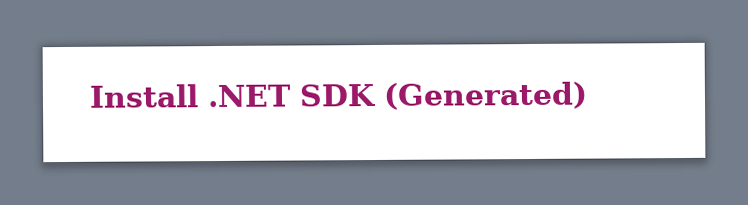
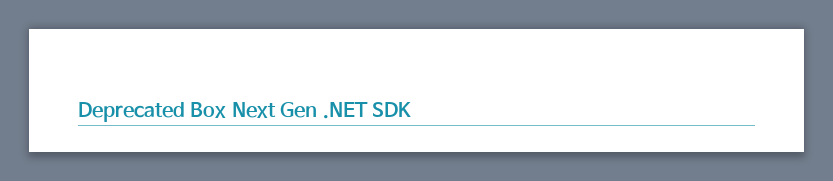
[89,84,199,108] Install -> [78,102,318,122] Deprecated Box Next Gen
[383,81,588,110] (Generated) -> (411, 109) none

